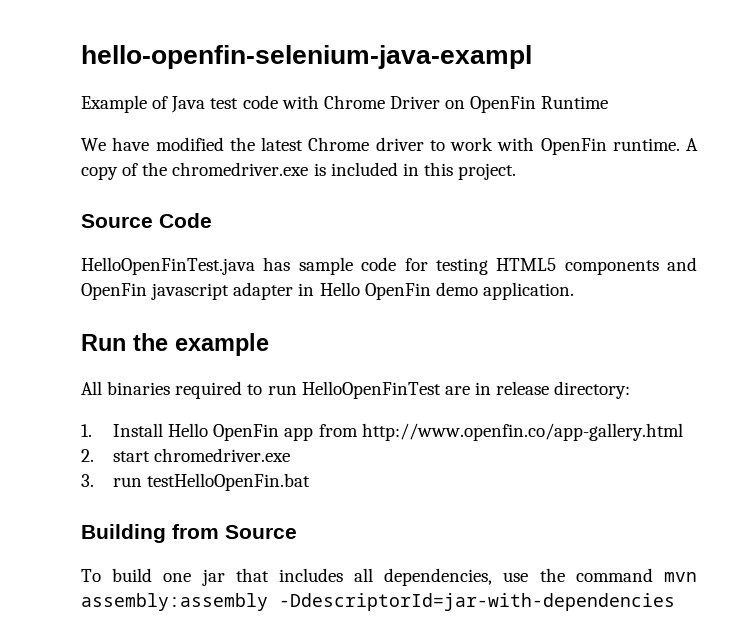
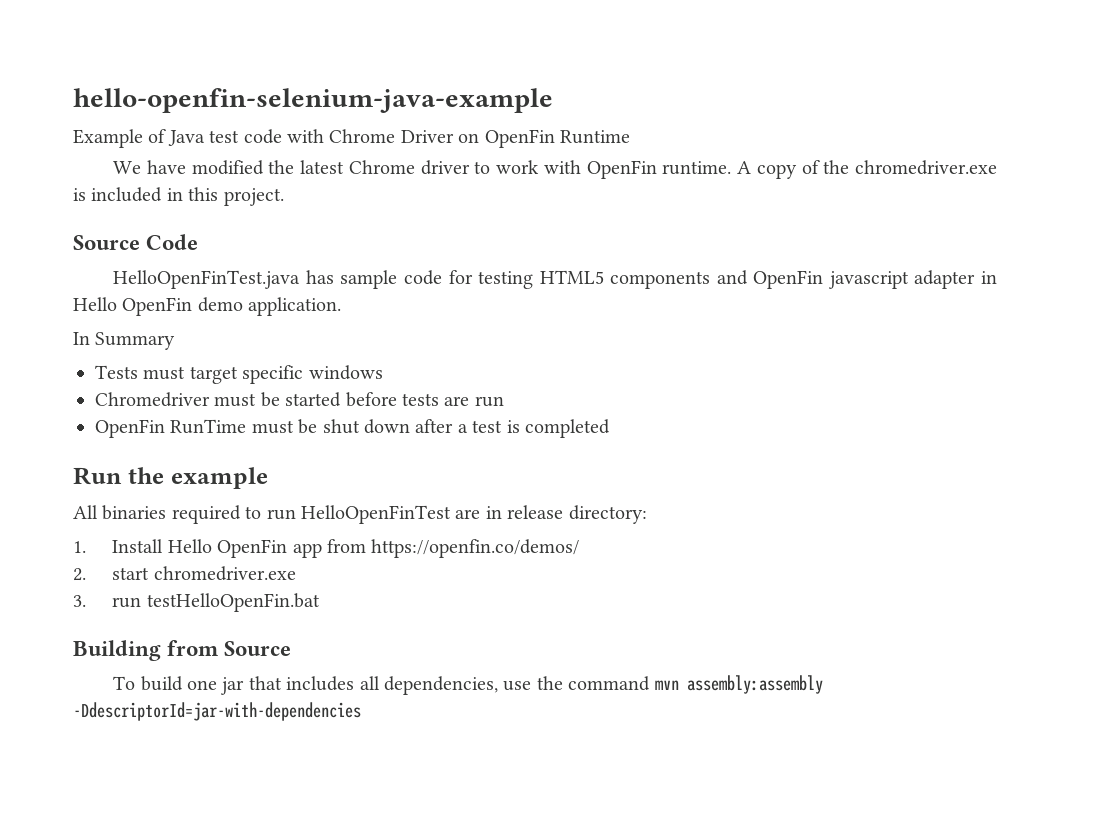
[81,45,532,69] hello-openfin-selenium-java-exampl -> [73,88,553,113] hello-openfin-selenium-java-example
(574, 291) none -> [73,332,176,350] [95,365,383,384] [95,392,504,407] [95,419,610,438] // In Summary // Tests must target specific windows // Chromedriver must be started before tests are run // OpenFin RunTime must be shut down after a test is completed
[361,423,683,441] http://www.openfin.co/app-gallery.html -> [371,539,580,558] https://openfin.co/demos/

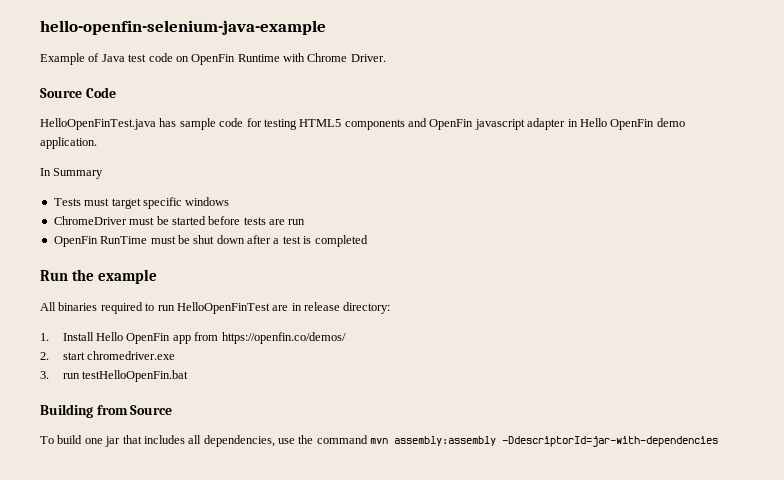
[287,129,454,143] with Chrome Driver -> (173, 57) none
[113,160,997,179] [73,187,284,206] // We have modified the latest Chrome driver to work with OpenFin runtime. A copy of the chromedriver.exe is included in this project. -> [283,53,386,62] with Chrome Driver.
[95,392,210,407] Chromedriver -> [53,216,127,225] ChromeDriver

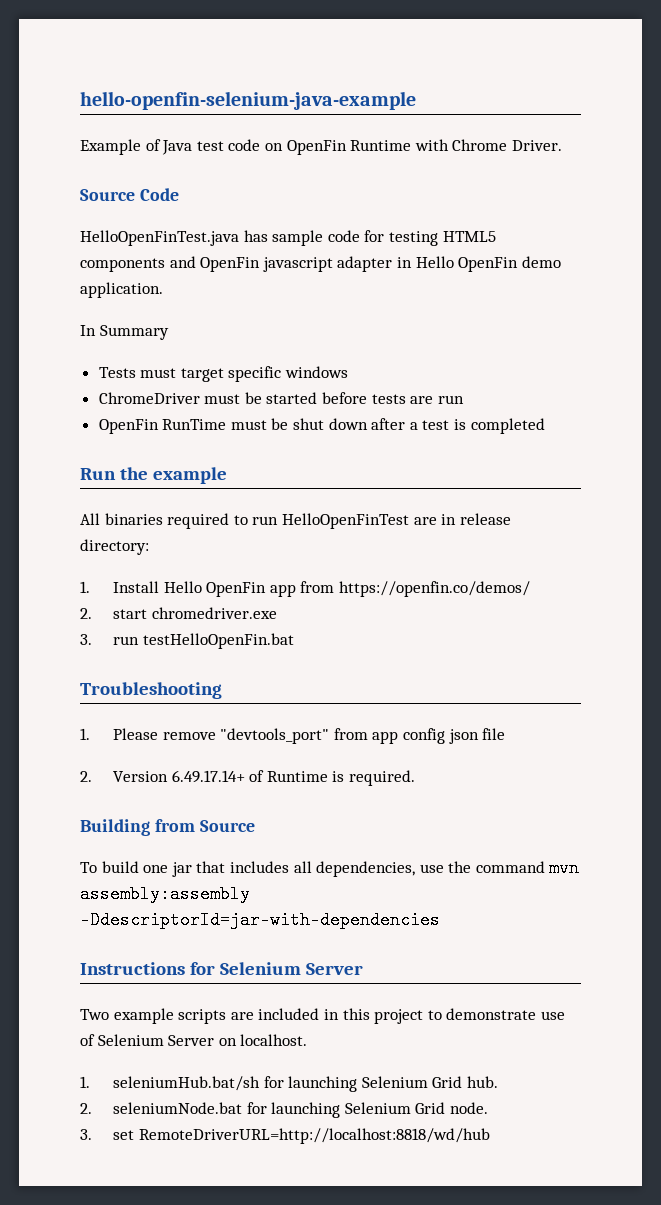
(189, 376) none -> [80,682,222,699] [80,728,506,744] [80,770,415,786] // Troubleshooting // 1. Please remove "devtools_port" from app config json file // 2. Version 6.49.17.14+ of Runtime is required.
(719, 441) none -> [80,962,363,975] [80,1008,565,1024] [80,1034,308,1046] [80,1076,498,1092] [80,1102,488,1118] [80,1128,490,1144] // Instructions for Selenium Server // Two example scripts are included in this project to demonstrate use of Selenium Server on localhost. // 1. seleniumHub.bat/sh for launching Selenium Grid hub. // 2. seleniumNode.bat for launching Selenium Grid node. // 3. set RemoteDriverURL=http://localhost:8818/wd/hub

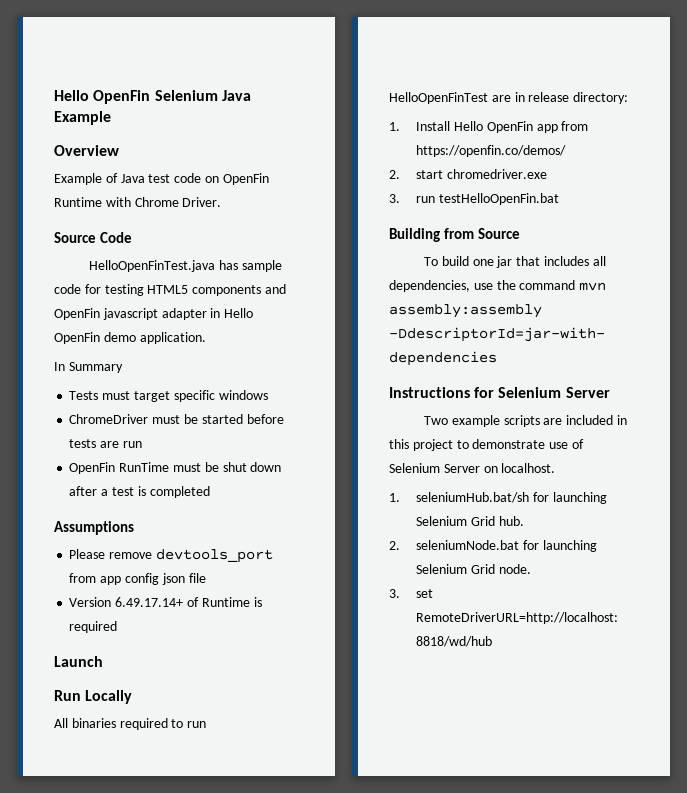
[80,91,416,110] hello-openfin-selenium-java-example -> [54,90,251,104] [54,111,111,125] [54,145,119,156] Hello OpenFin Selenium Java Example // Overview
(545, 426) none -> [54,521,134,535] [69,549,273,563] [69,573,206,585] [69,597,262,607] [69,621,118,633] [54,656,103,667] // Assumptions // Please remove devtools_port from app config json file // Version 6.49.17.14+ of Runtime is required // Launch
[119,467,227,484] the example -> [85,690,133,704] Locally
[80,682,222,699] [80,728,506,744] [80,770,415,786] // Troubleshooting // 1. Please remove "devtools_port" from app config json file // 2. Version 6.49.17.14+ of Runtime is required. -> (560, 199) none

